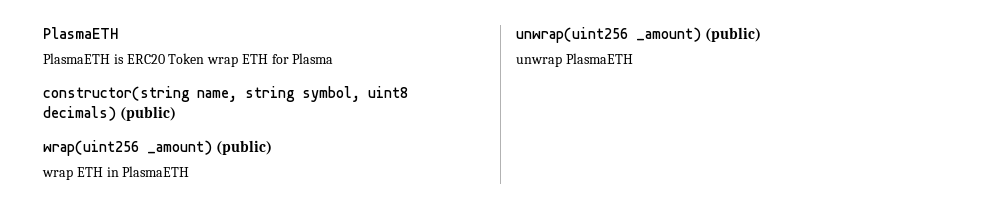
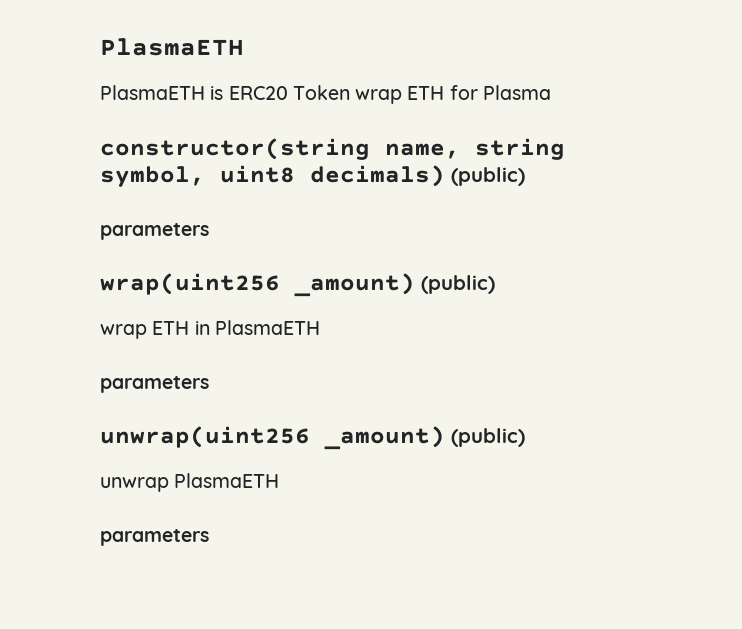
(176, 113) none -> [100,223,209,240] // parameters
(190, 171) none -> [100,376,209,393] // parameters
(633, 58) none -> [100,529,209,546] // parameters

